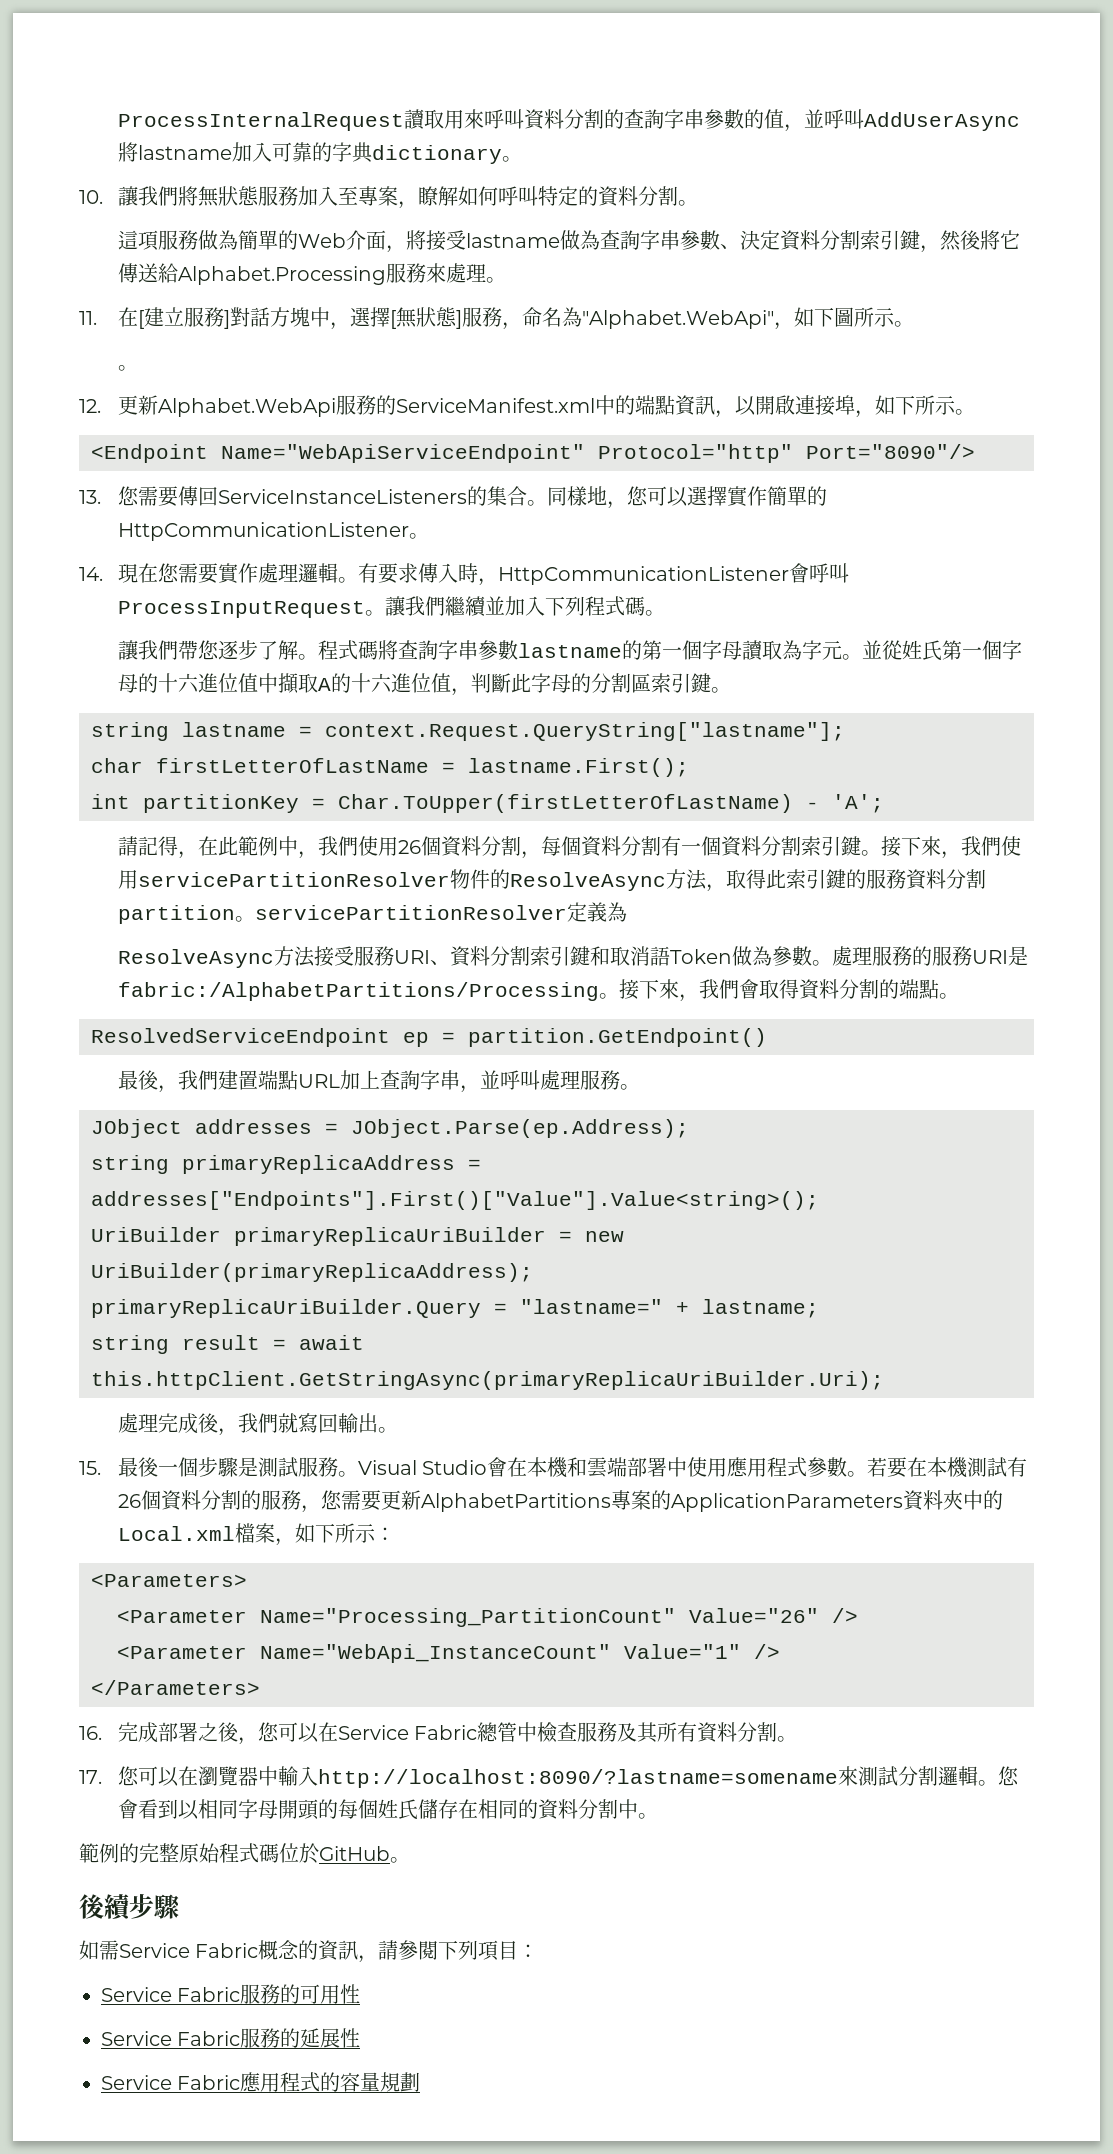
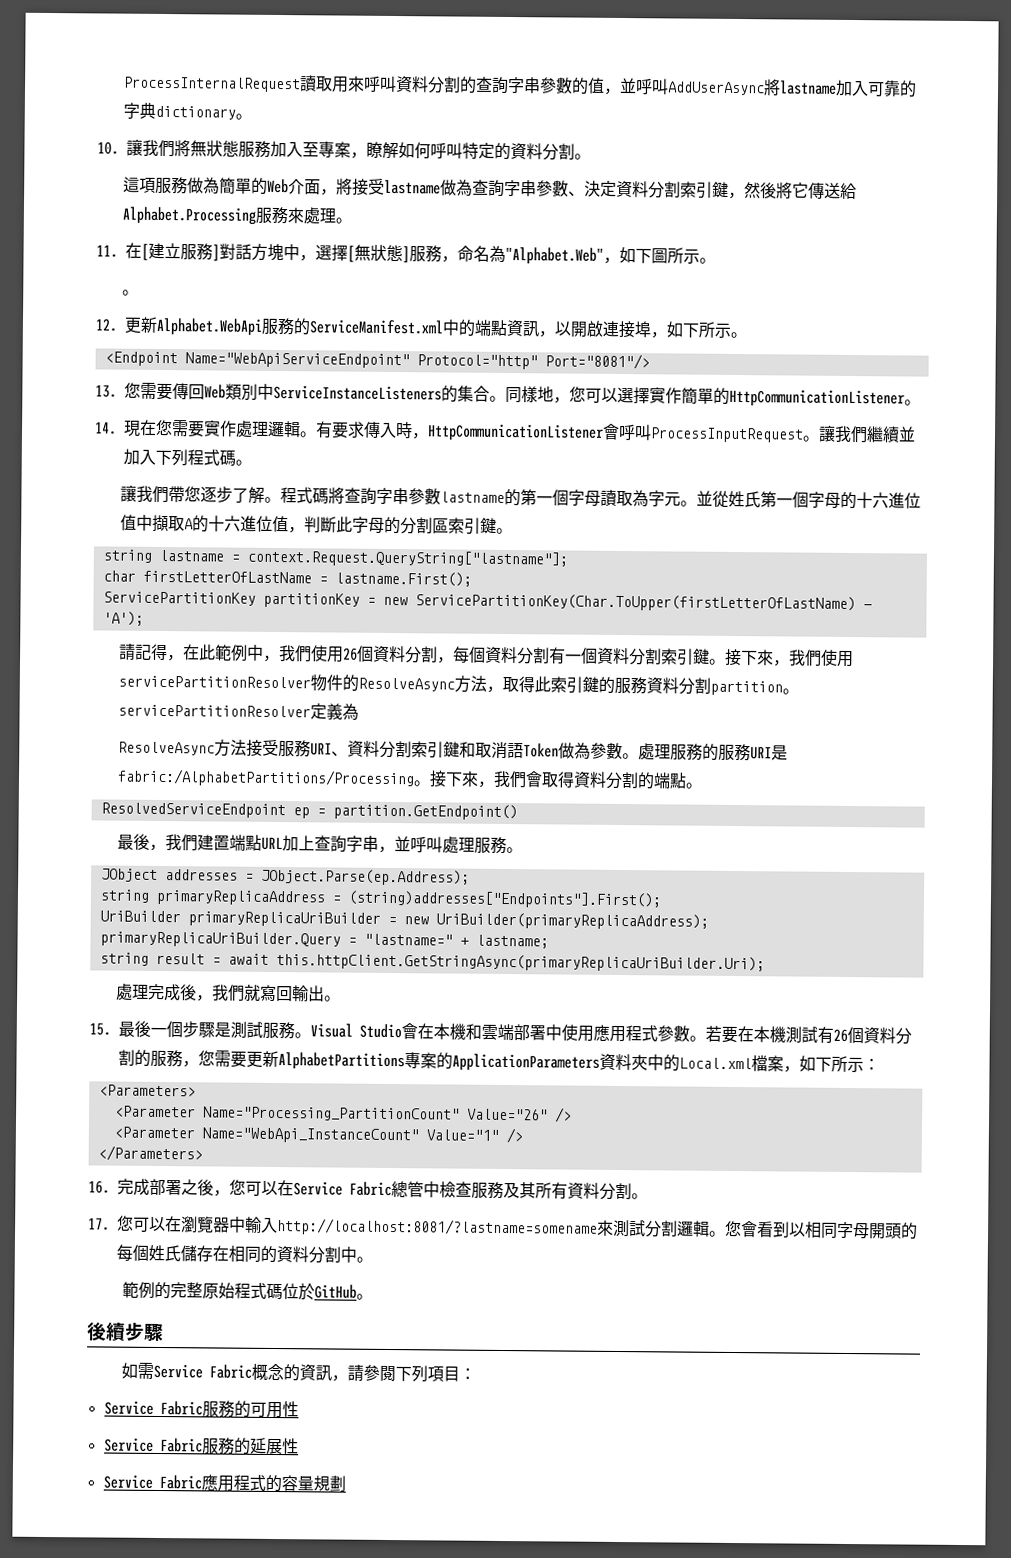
[581,310,774,329] "Alphabet.WebApi" -> [505,246,604,265] "Alphabet.Web"
[806,444,975,459] Port="8090"/> -> [544,353,650,370] Port="8081"/>
(218, 496) none -> [204,383,274,401] Web類別中
[91,794,130,809] int -> [102,591,256,606] ServicePartitionKey
[338,794,884,813] Char.ToUpper(firstLetterOfLastName) - 'A'; -> [382,593,872,613] [102,611,144,626] new ServicePartitionKey(Char.ToUpper(firstLetterOfLastName) - 'A');
[91,1191,819,1210] addresses["Endpoints"].First()["Value"].Value<string>(); -> [347,890,662,909] (string)addresses["Endpoints"].First();
[317,1769,838,1788] http://localhost:8090/?lastname=somename -> [277,1218,598,1237] http://localhost:8081/?lastname=somename

